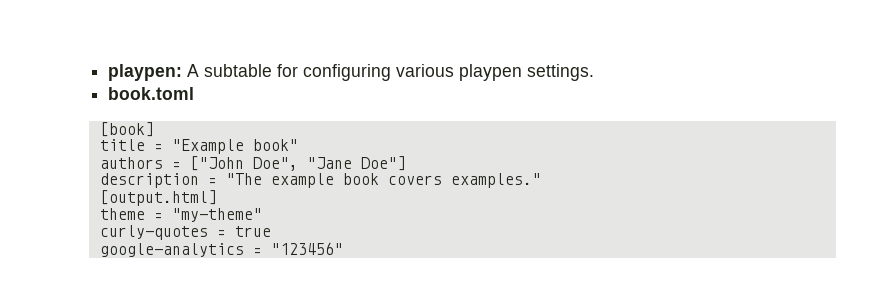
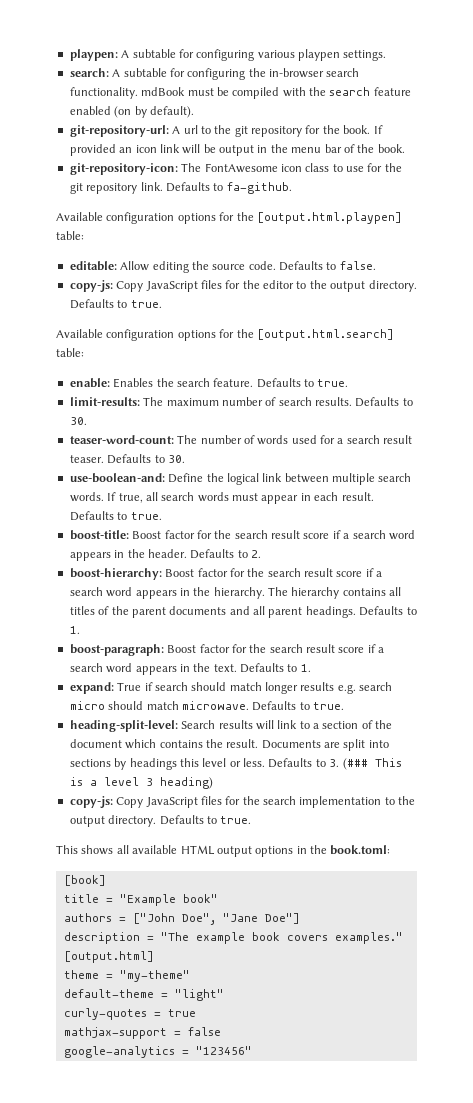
[108,87,195,100] book.toml -> [69,68,360,80] [69,87,411,99] [69,106,194,118] [69,125,383,137] [69,144,405,156] [69,163,402,175] [69,182,292,194] [56,212,402,224] [56,231,84,240] [69,261,376,273] [69,280,417,292] [69,299,162,309] [56,329,394,341] [56,348,84,357] [69,378,349,388] [69,397,413,407] [69,417,87,425] [69,435,413,445] [69,454,185,464] [69,473,412,485] [69,492,374,504] [69,511,162,521] [69,530,415,540] [69,549,261,561] [69,568,383,580] [69,587,402,599] [69,606,417,618] [69,626,80,634] [69,644,385,656] [69,663,311,675] [69,682,393,694] [69,701,344,711] [69,720,393,732] [69,739,389,751] [69,758,402,770] [69,777,213,789] [69,796,416,808] [69,815,252,827] [56,845,391,857] search: A subtable for configuring the in-browser search functionality. mdBook must be compiled with the search feature enabled (on by default). // git-repository-url: A url to the git repository for the book. If provided an icon link will be output in the menu bar of the book. // git-repository-icon: The FontAwesome icon class to use for the git repository link. Defaults to fa-github. // Available configuration options for the [output.html.playpen] table: // editable: Allow editing the source code. Defaults to false. // copy-js: Copy JavaScript files for the editor to the output directory. Defaults to true. // Available configuration options for the [output.html.search] table: // enable: Enables the search feature. Defaults to true. // limit-results: The maximum number of search results. Defaults to 30. // teaser-word-count: The number of words used for a search result teaser. Defaults to 30. // use-boolean-and: Define the logical link between multiple search words. If true, all search words must appear in each result. Defaults to true. // boost-title: Boost factor for the search result score if a search word appears in the header. Defaults to 2. // boost-hierarchy: Boost factor for the search result score if a search word appears in the hierarchy. The hierarchy contains all titles of the parent documents and all parent headings. Defaults to 1. // boost-paragraph: Boost factor for the search result score if a search word appears in the text. Defaults to 1. // expand: True if search should match longer results e.g. search micro should match microwave. Defaults to true. // heading-split-level: Search results will link to a section of the document which contains the result. Documents are split into sections by headings this level or less. Defaults to 3. (### This is a level 3 heading) // copy-js: Copy JavaScript files for the search implementation to the output directory. Defaults to true. // This shows all available HTML output options in the book.toml:
(262, 215) none -> [63,989,224,1001] // default-theme = "light"
(271, 231) none -> [63,1027,221,1039] // mathjax-support = false

